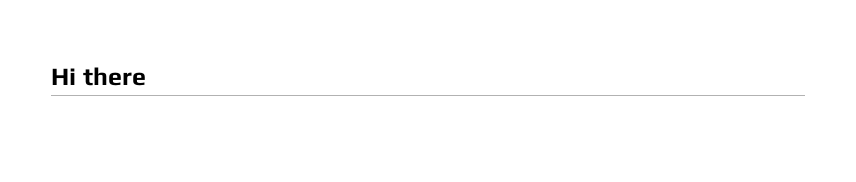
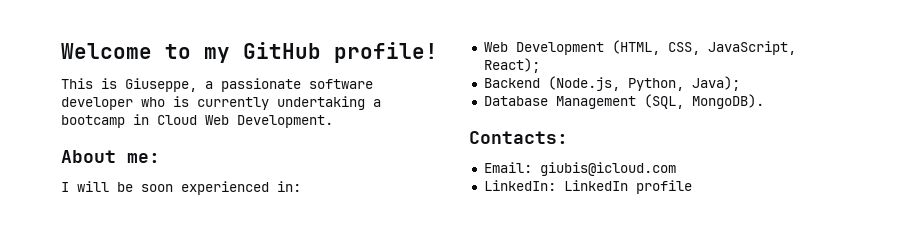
[51,67,146,86] Hi there -> [61,42,438,63] [61,78,373,92] [61,96,381,110] [61,114,333,128] [61,150,160,163] [61,181,301,195] [483,40,796,55] [483,58,540,73] [483,76,740,91] [483,94,764,109] [469,131,568,144] [483,162,676,176] [483,180,692,194] Welcome to my GitHub profile! // This is Giuseppe, a passionate software developer who is currently undertaking a bootcamp in Cloud Web Development. // About me: // I will be soon experienced in: // Web Development (HTML, CSS, JavaScript, React); // Backend (Node.js, Python, Java); // Database Management (SQL, MongoDB). // Contacts: // Email: giubis@icloud.com // LinkedIn: LinkedIn profile

